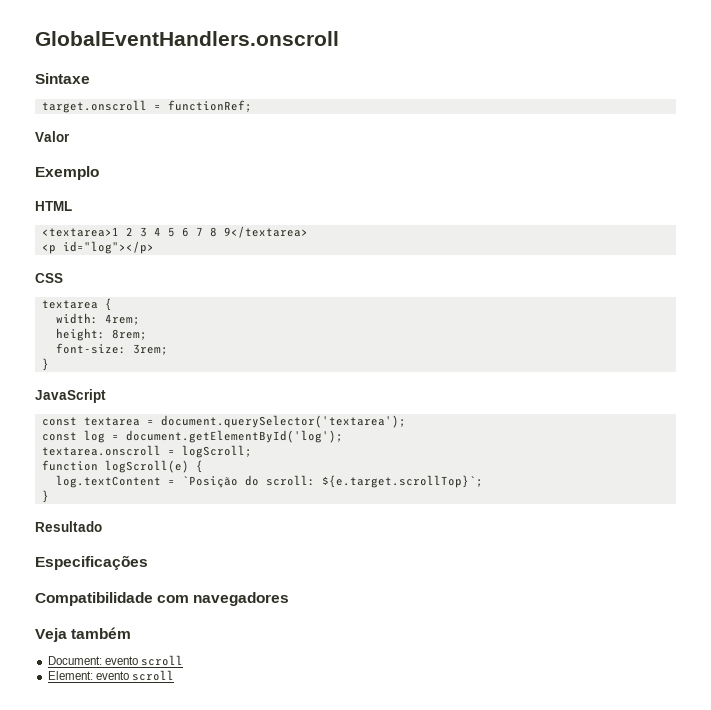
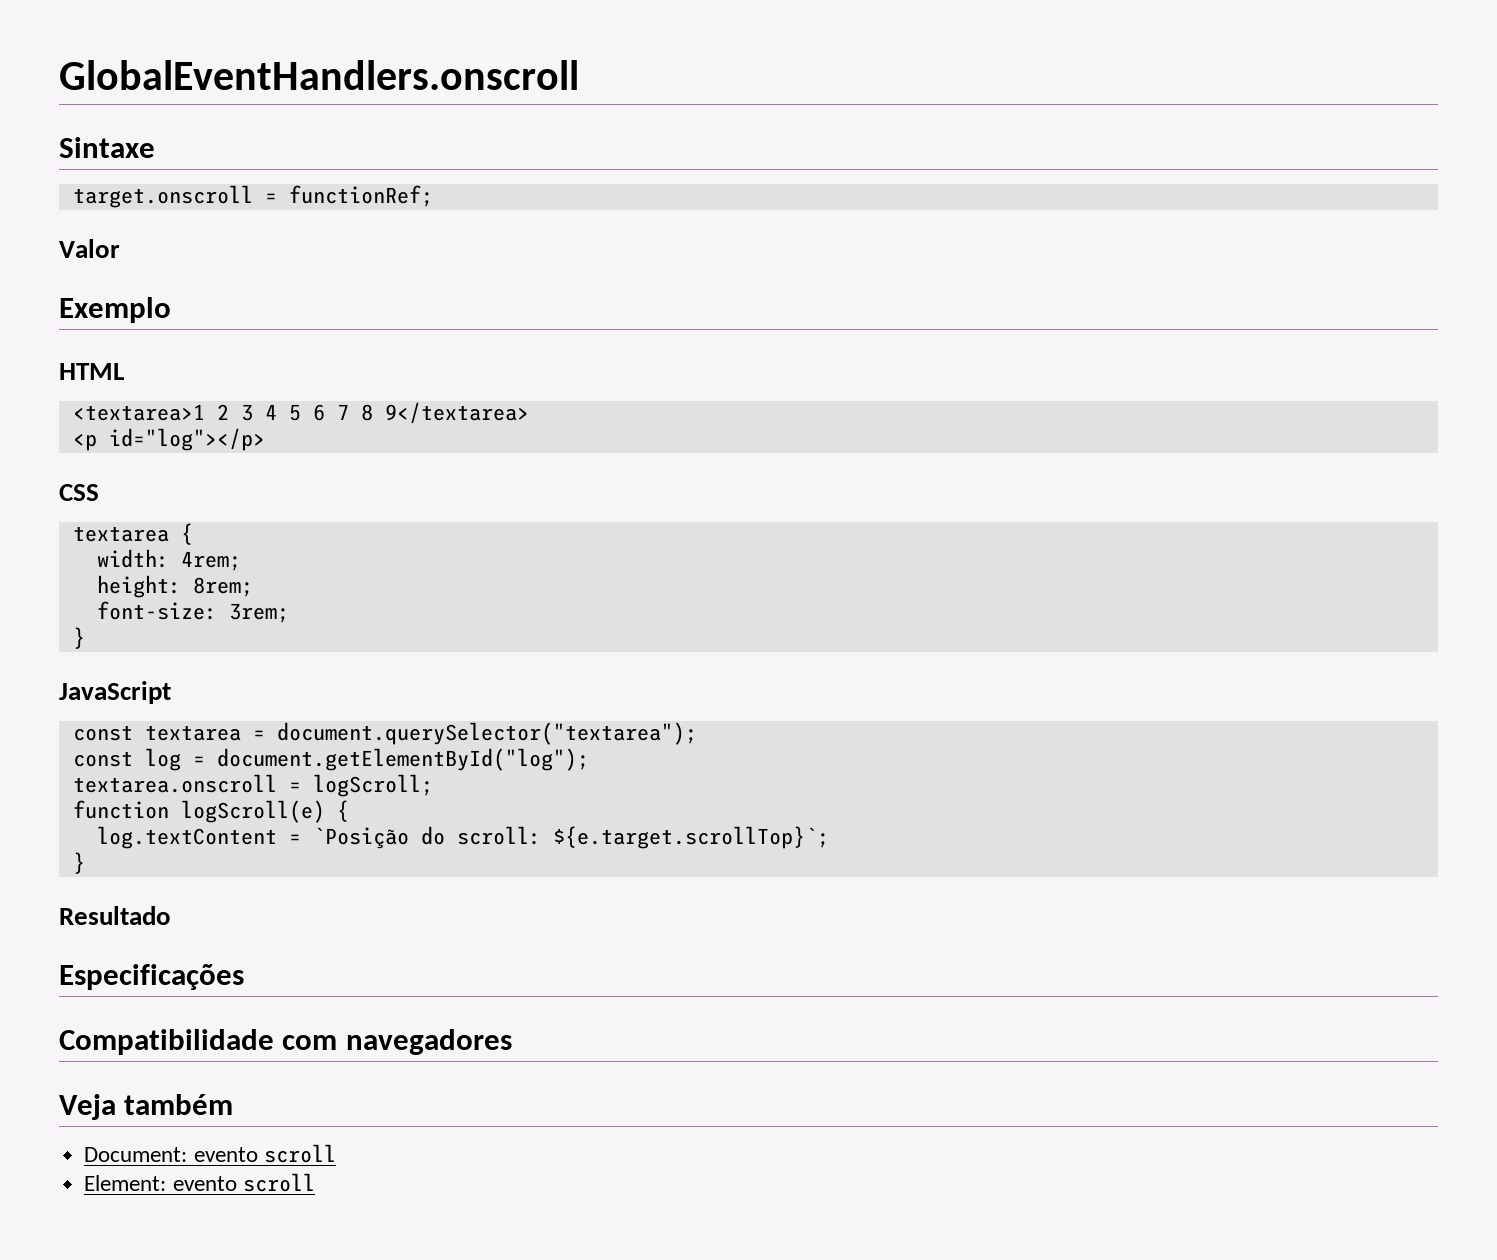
[160,415,406,428] document.querySelector('textarea'); -> [276,722,697,745] document.querySelector("textarea");
[125,430,343,443] document.getElementById('log'); -> [216,748,589,771] document.getElementById("log");

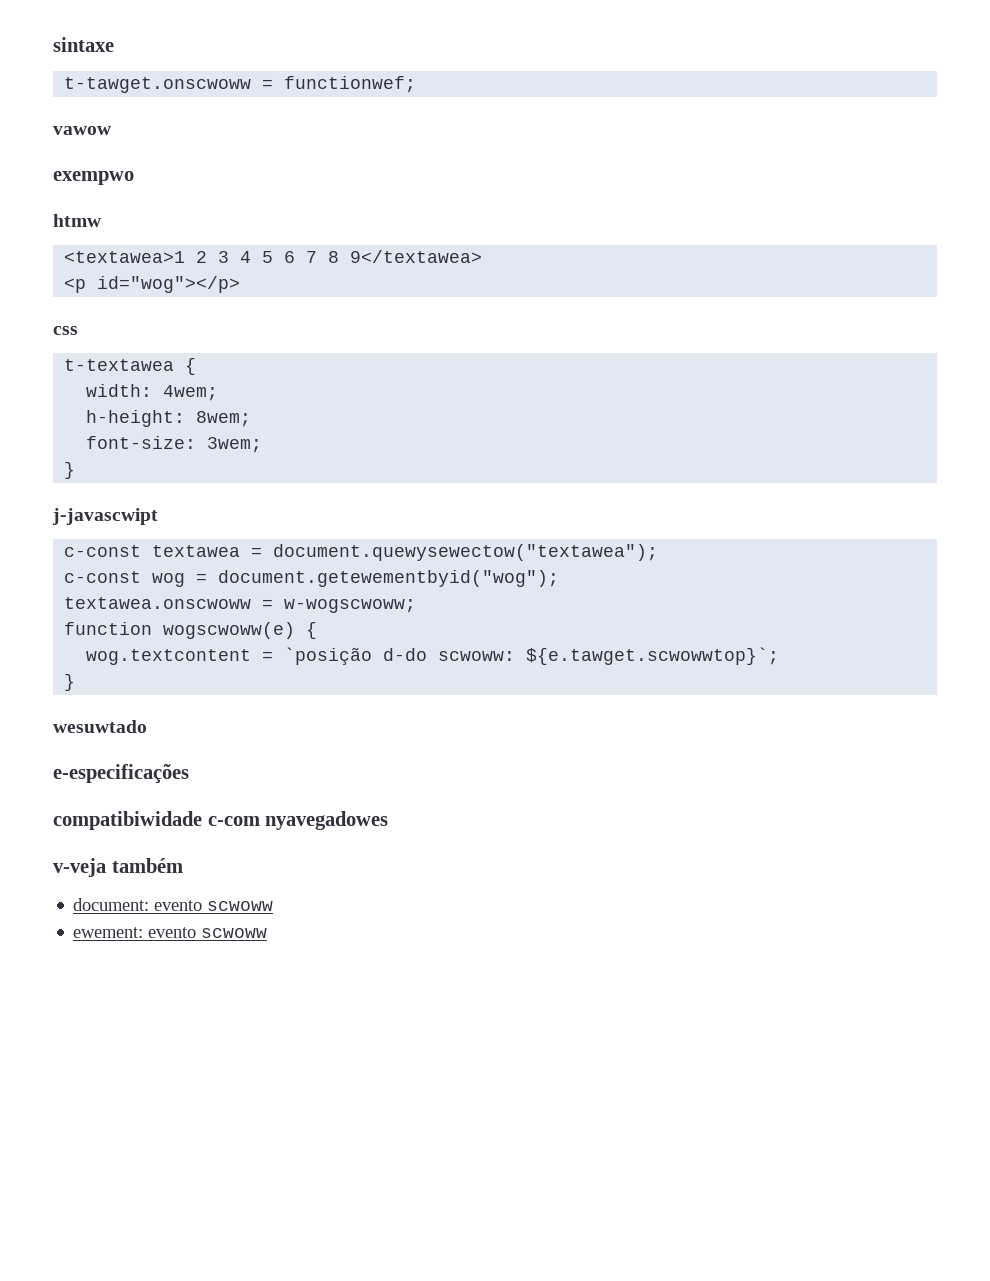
[59,60,579,90] [59,137,155,158] [72,185,433,208] [59,239,120,258] [59,297,171,323] [59,363,124,380] [72,404,205,421] GlobalEventHandlers.onscroll // Sintaxe // target.onscroll = functionRef; // Valor // Exemplo // HTML // <textarea>1 -> [53,37,114,52] [64,76,417,93] [53,126,111,135] [53,171,134,185] [53,214,101,227] [64,251,186,263] sintaxe // t-tawget.onscwoww = functionwef; // vawow // exempwo // htmw // <textawea>1
[384,402,529,424] 9</textarea> -> [350,250,483,263] 9</textawea>
[108,428,265,451] [59,484,99,501] [72,526,169,542] id="log"></p> // CSS // textarea -> [97,276,241,293] [53,326,78,335] [64,359,175,371] id="wog"></p> // css // t-textawea
[180,551,241,571] [96,575,253,598] 4rem; // height: 8rem; -> [163,385,219,401] [86,410,252,427] 4wem; // h-height: 8wem;
[228,603,289,623] [72,627,85,649] [59,681,171,704] [72,722,697,745] [72,748,589,771] [72,774,433,797] 3rem; // } // JavaScript // const textarea = document.querySelector("textarea"); // const log = document.getElementById("log"); // textarea.onscroll = logScroll; -> [207,437,263,453] [64,462,76,479] [52,508,158,525] [64,544,659,561] [64,570,560,587] [64,597,417,613] 3wem; // } // j-javascwipt // c-const textawea = document.quewysewectow("textawea"); // c-const wog = document.getewementbyid("wog"); // textawea.onscwoww = w-wogscwoww;
[180,800,349,823] [96,826,829,849] [72,852,85,874] [59,906,171,925] [59,964,244,990] [59,1029,512,1055] [59,1094,234,1120] [84,1144,336,1163] [84,1173,315,1192] logScroll(e) { // log.textContent = `Posição do scroll: ${e.target.scrollTop}`; // } // Resultado // Especificações // Compatibilidade com navegadores // Veja também // Document: evento scroll // Element: evento scroll -> [163,622,318,639] [86,647,780,665] [64,674,76,691] [53,720,147,733] [53,764,189,784] [53,811,389,830] [53,858,183,877] [73,898,274,911] [73,927,268,938] wogscwoww(e) { // wog.textcontent = `posição d-do scwoww: ${e.tawget.scwowwtop}`; // } // wesuwtado // e-especificações // compatibiwidade c-com nyavegadowes // v-veja também // document: evento scwoww // ewement: evento scwoww

